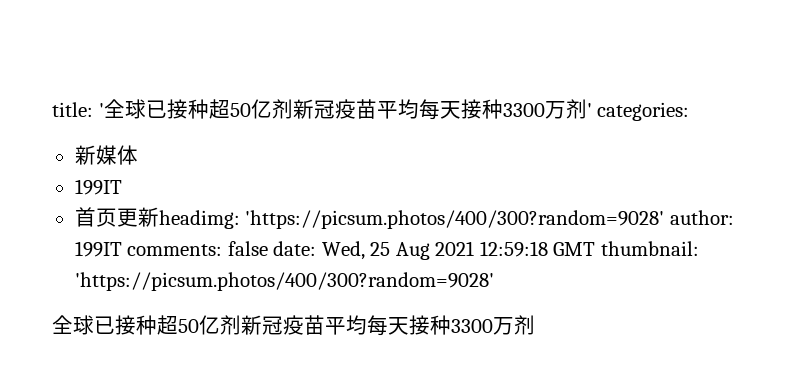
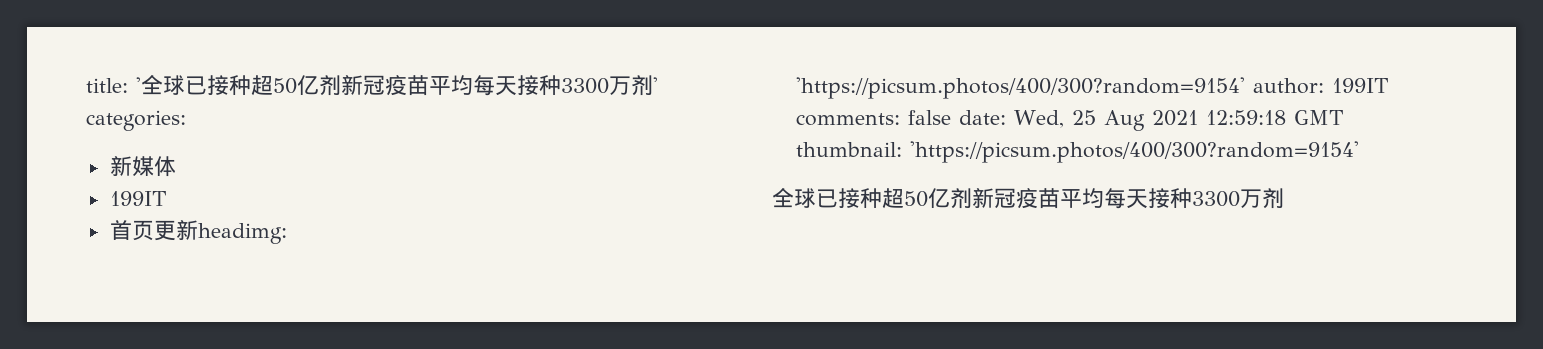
[245,210,665,229] 'https://picsum.photos/400/300?random=9028' -> [795,77,1245,99] 'https://picsum.photos/400/300?random=9154'
[74,272,494,291] 'https://picsum.photos/400/300?random=9028' -> [909,141,1359,163] 'https://picsum.photos/400/300?random=9154'

